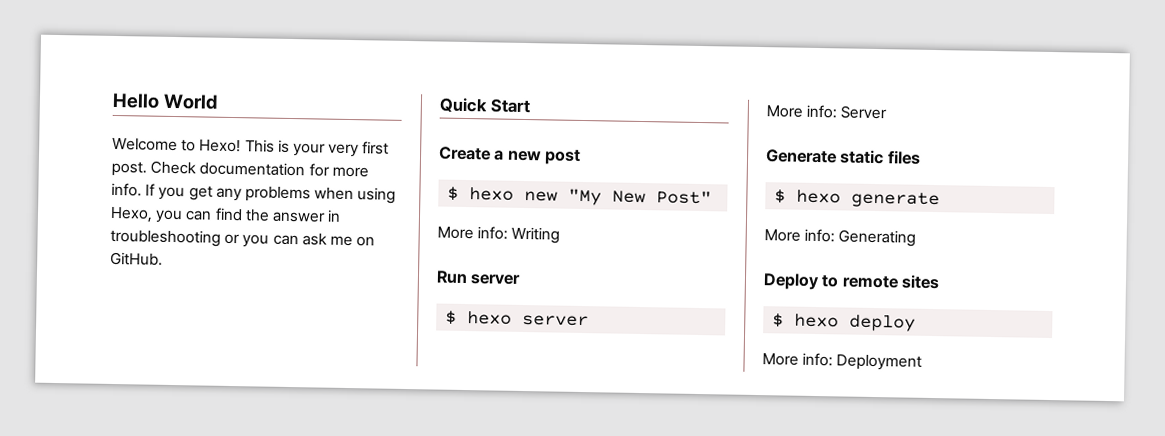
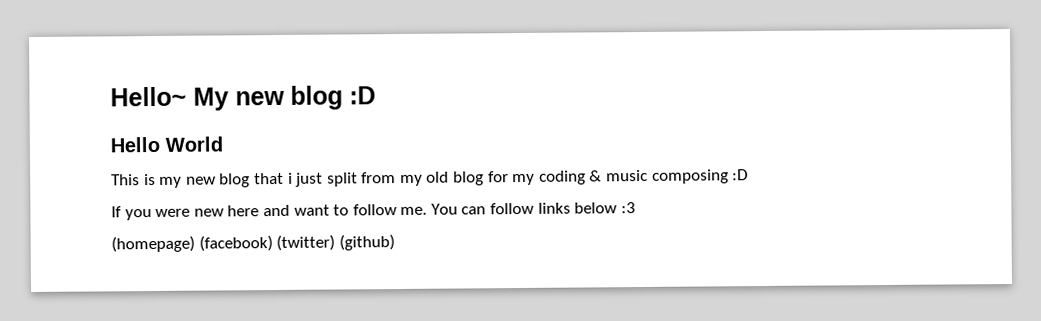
[112,92,220,110] [112,137,390,158] [111,160,369,178] [111,182,397,204] [110,206,342,224] [110,228,376,248] [110,251,163,266] [439,97,531,114] [438,146,582,165] [447,186,713,206] [437,226,561,244] [436,270,522,285] [445,310,590,327] [766,104,888,120] [765,149,921,165] [774,189,941,209] [764,228,917,247] [763,273,941,291] [772,313,917,332] [762,352,923,371] Hello World // Welcome to Hexo! This is your very first post. Check documentation for more info. If you get any problems when using Hexo, you can find the answer in troubleshooting or you can ask me on GitHub. // Quick Start // Create a new post // $ hexo new "My New Post" // More info: Writing // Run server // $ hexo server // More info: Server // Generate static files // $ hexo generate // More info: Generating // Deploy to remote sites // $ hexo deploy // More info: Deployment -> [110,85,376,111] [110,136,223,153] [111,169,749,188] [111,202,636,221] [111,234,395,253] Hello~ My new blog :D // Hello World // This is my new blog that i just split from my old blog for my coding & music composing :D // If you were new here and want to follow me. You can follow links below :3 // (homepage) (facebook) (twitter) (github)

